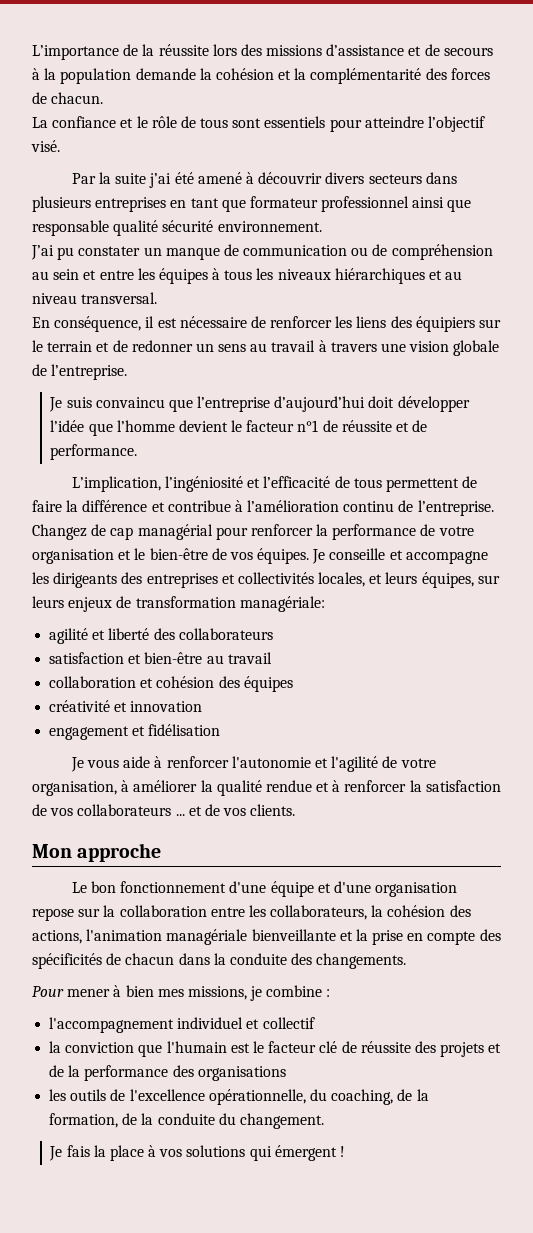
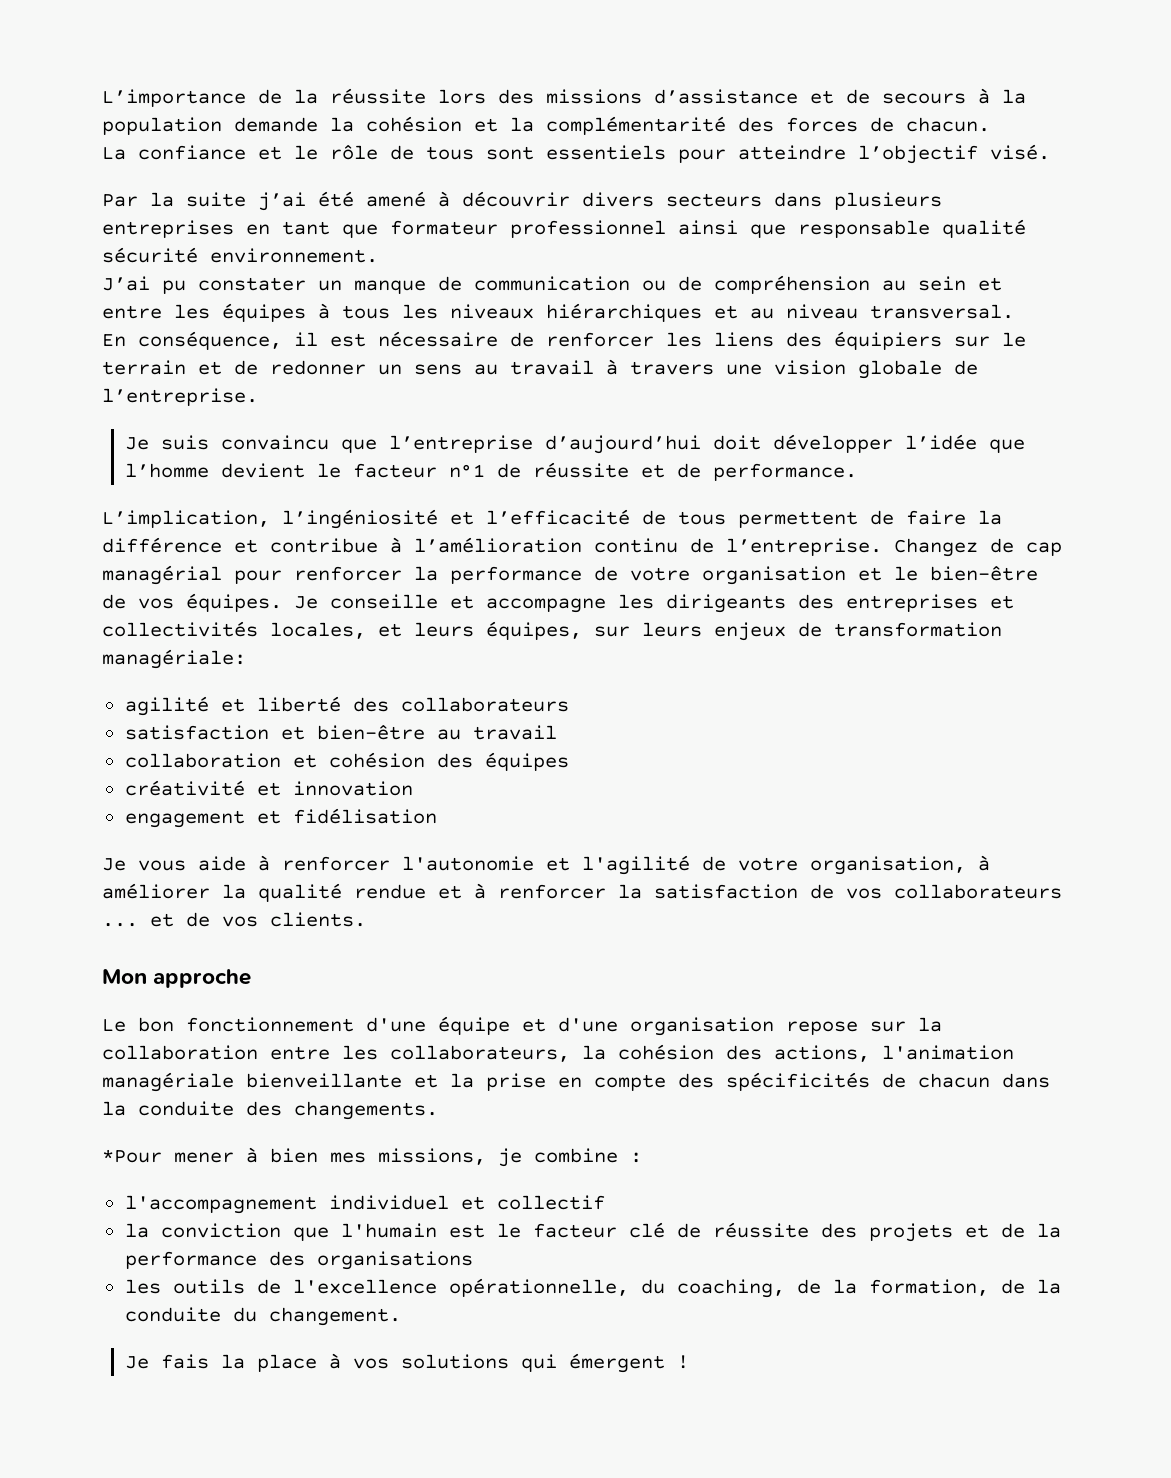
[32,986,64,997] Pour -> [102,1149,162,1163] *Pour

